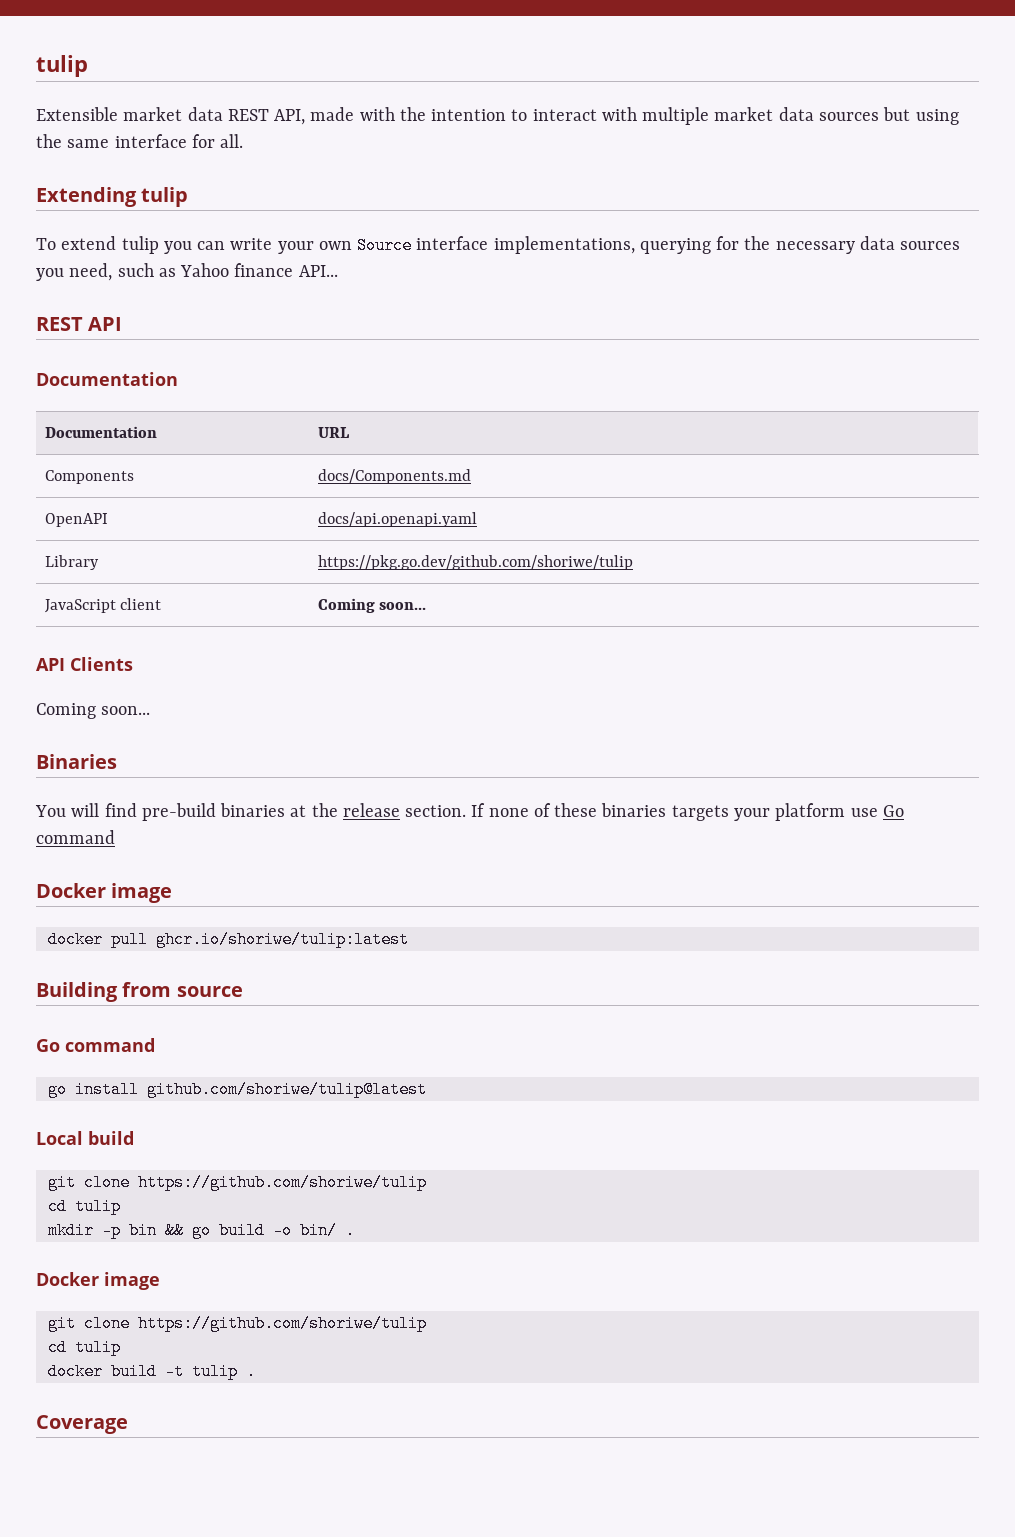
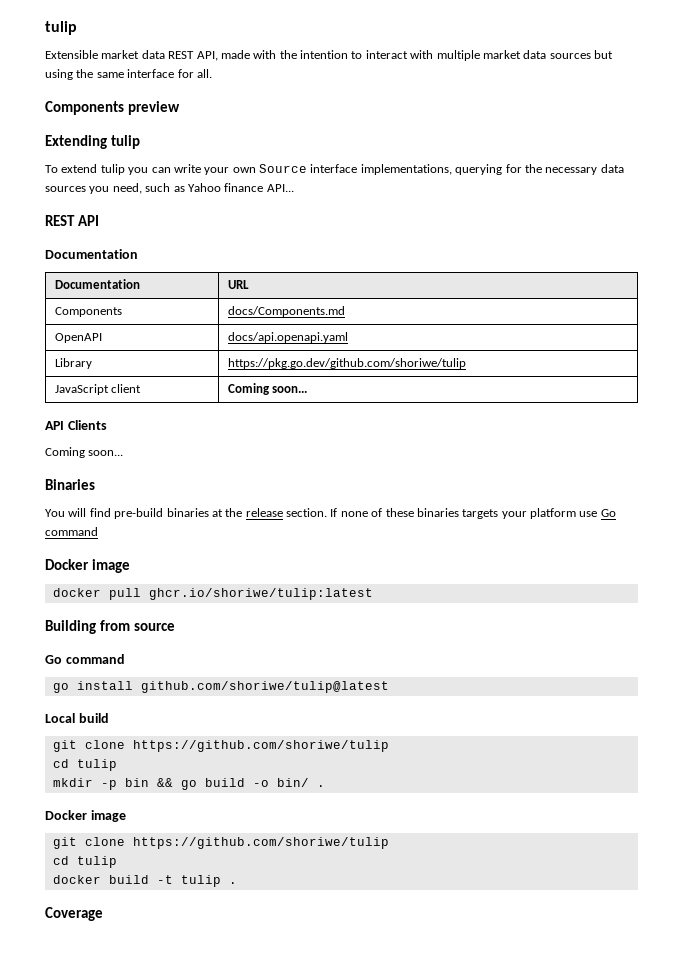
(244, 141) none -> [45,101,180,115] // Components preview

